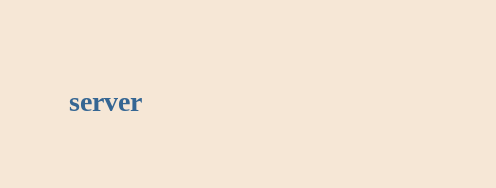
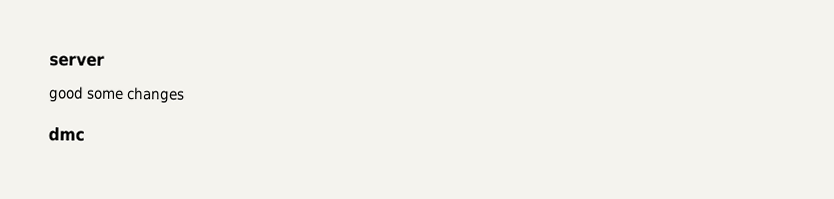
(142, 104) none -> [48,86,185,104] [48,127,85,142] // good some changes // dmc

